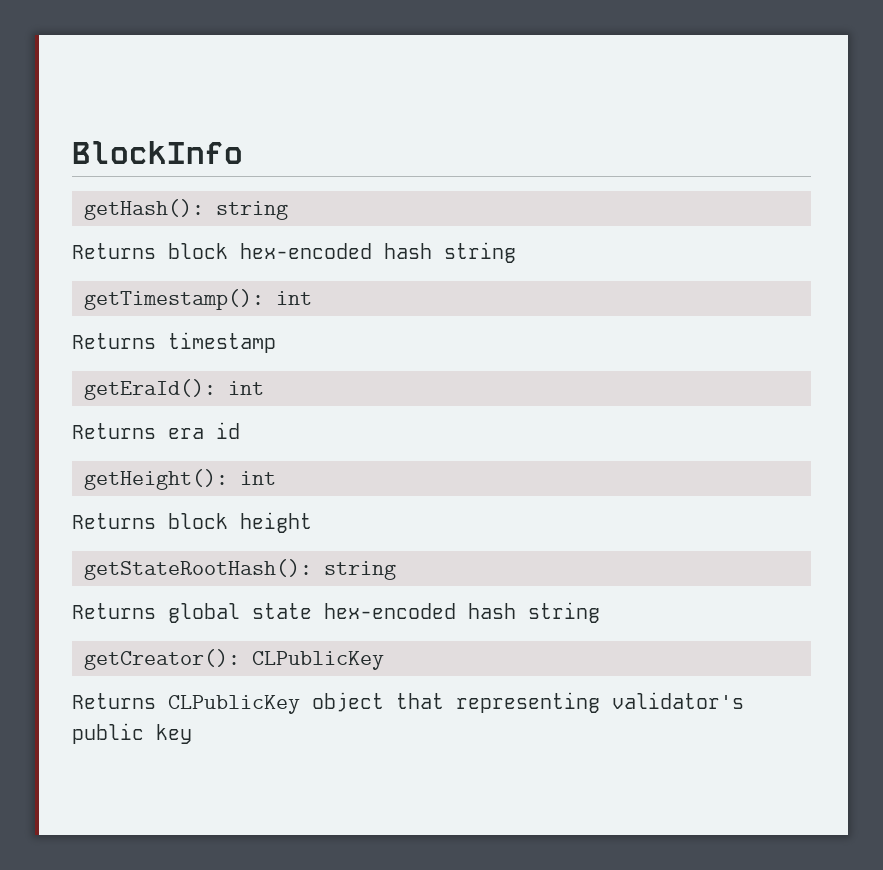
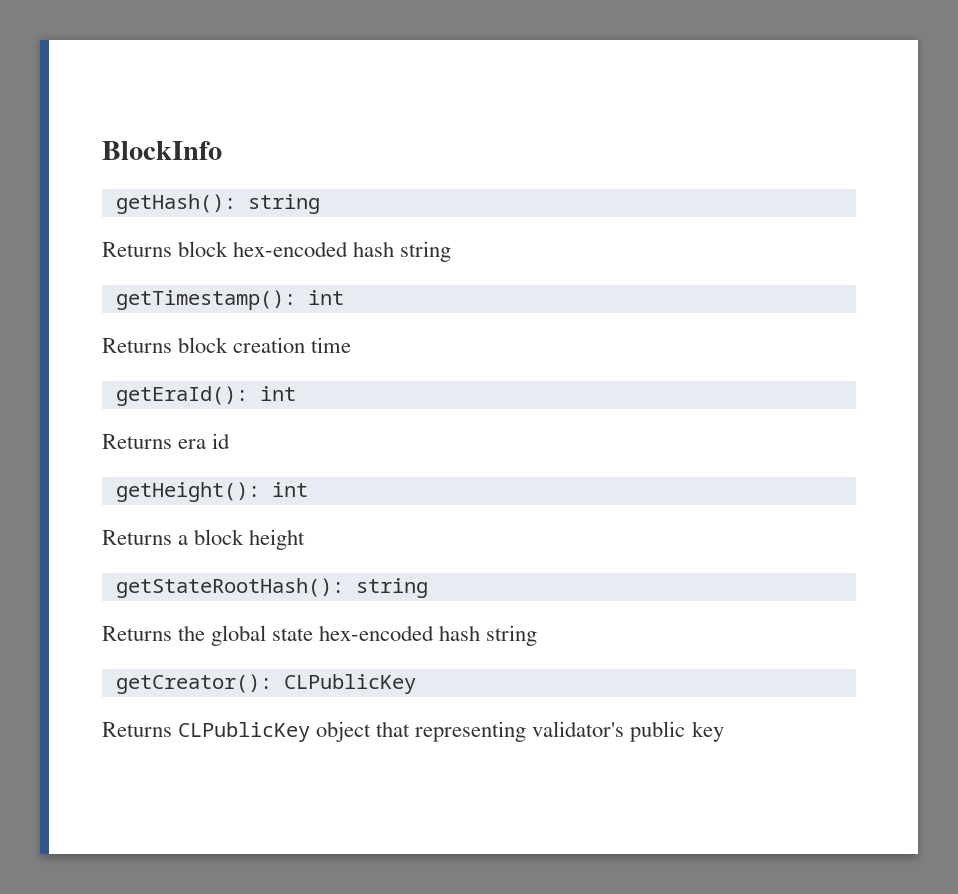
[168,332,276,353] timestamp -> [178,337,352,353] block creation time
(156, 521) none -> [178,535,189,545] a
(156, 611) none -> [178,625,206,641] the

